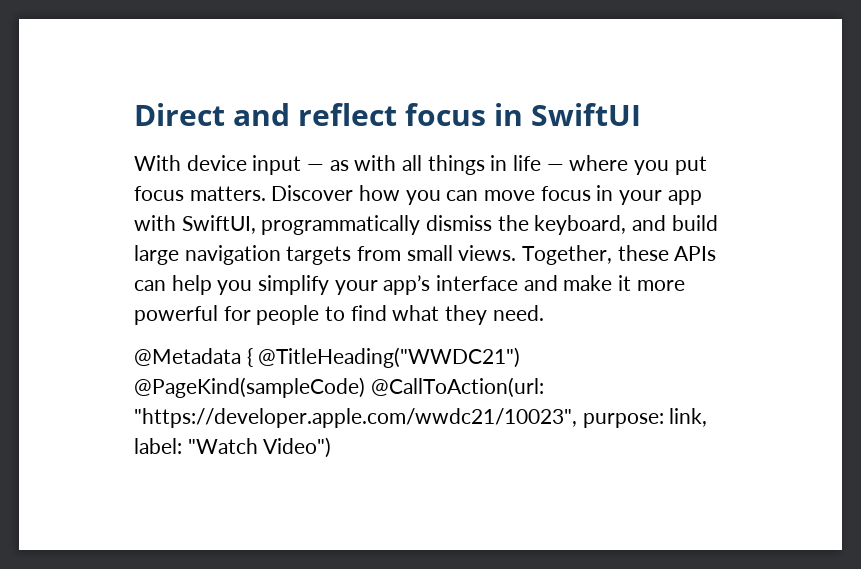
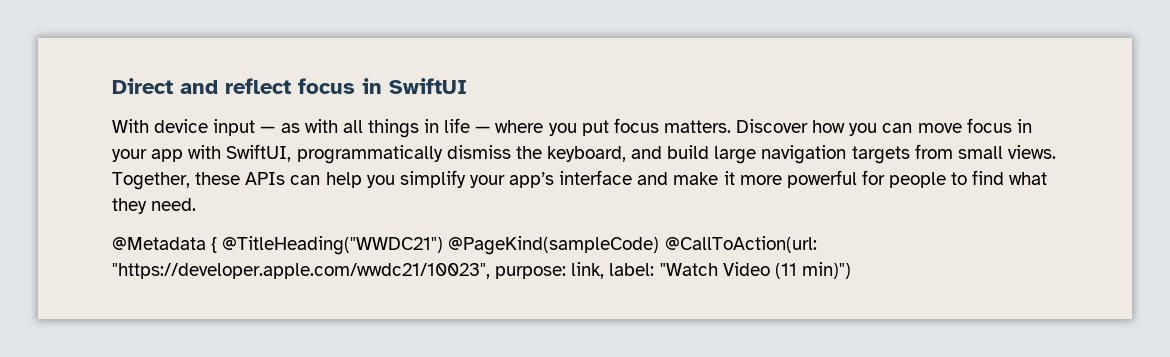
[263,437,332,458] Video") -> [722,262,851,279] Video (11 min)")

